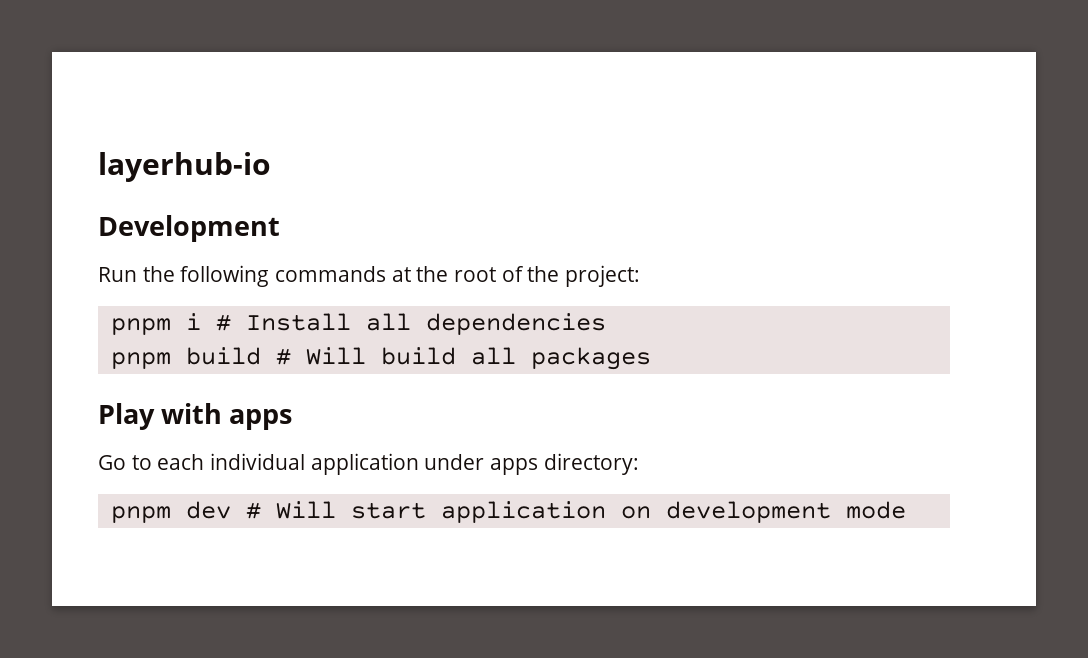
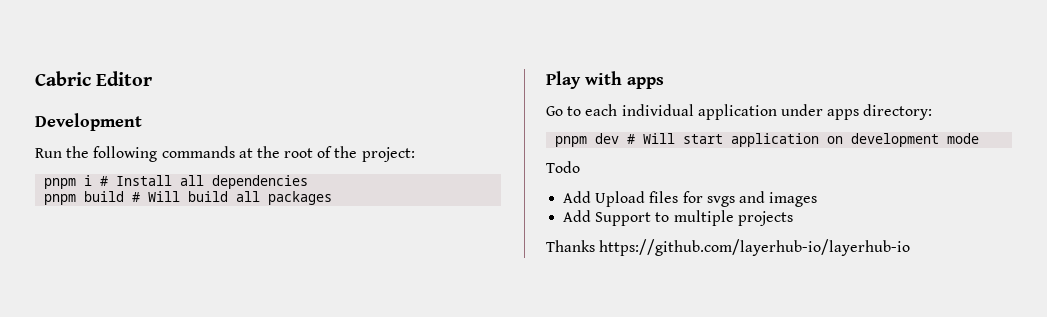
[98,152,271,182] layerhub-io -> [35,71,153,86] Cabric Editor
(906, 510) none -> [546,161,580,173] [563,191,818,207] [563,210,793,226] [546,239,911,256] // Todo // Add Upload files for svgs and images // Add Support to multiple projects // Thanks https://github.com/layerhub-io/layerhub-io

